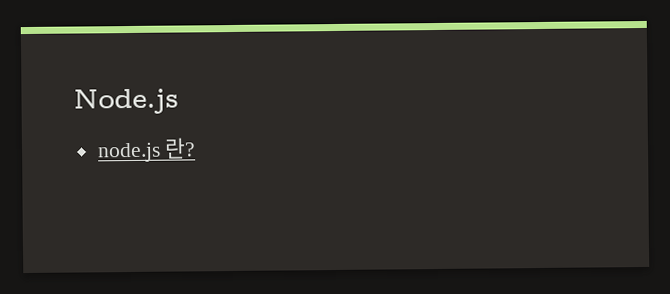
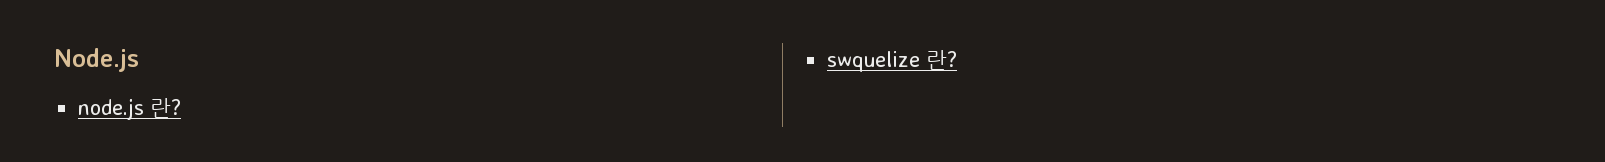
(197, 148) none -> [827,50,958,72] // swquelize 란?

